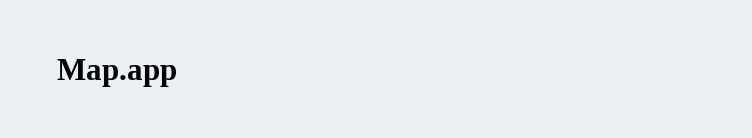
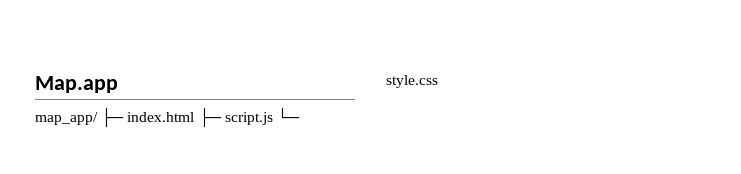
(177, 73) none -> [35,108,300,128] [386,75,438,88] // map_app/ ├─ index.html ├─ script.js └─ style.css

